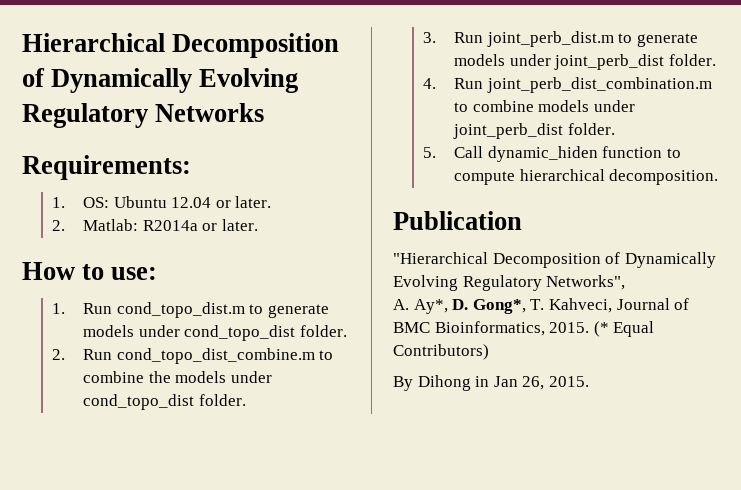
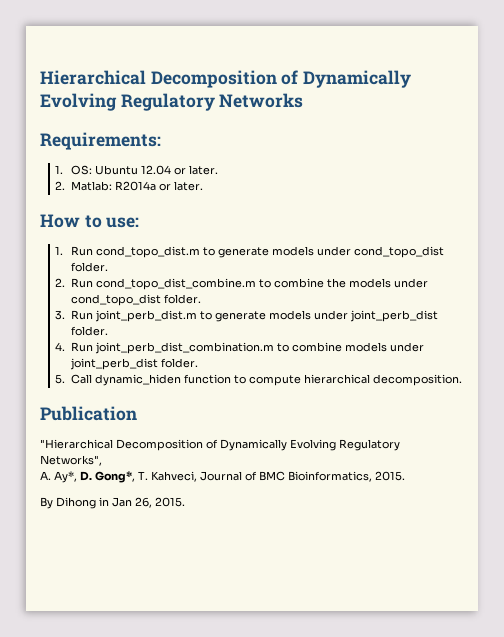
[593,321,655,337] [393,344,489,360] (* Equal Contributors) -> (405, 476) none

